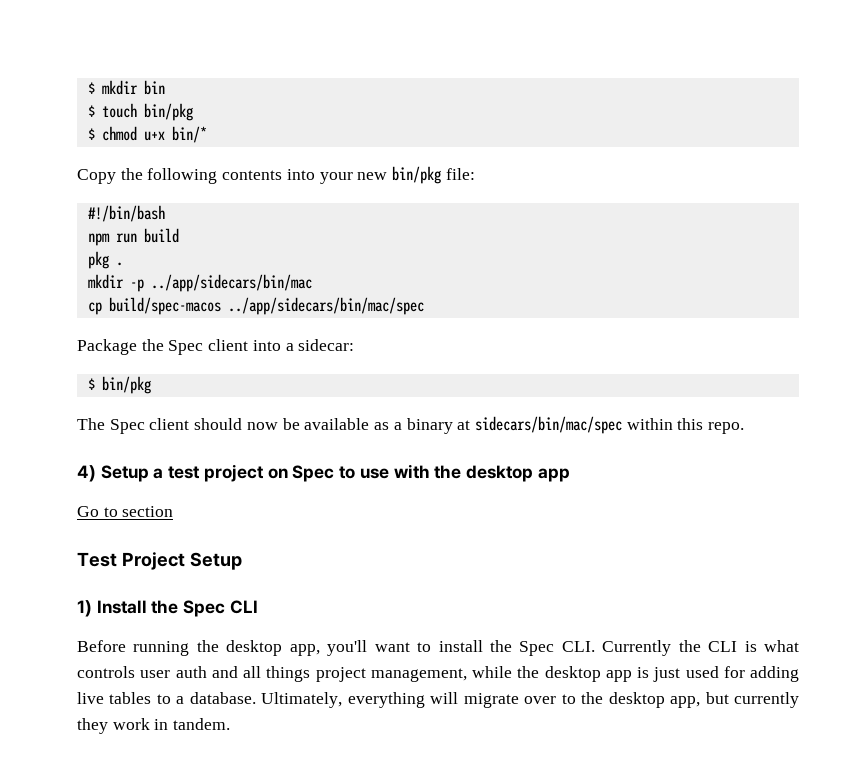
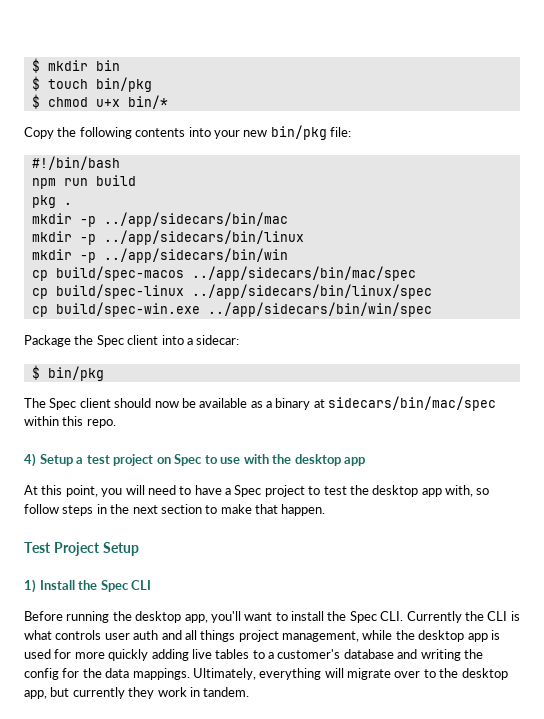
[87,297,424,315] cp build/spec-macos ../app/sidecars/bin/mac/spec -> [31,230,304,245] [31,248,288,263] [31,266,416,281] [31,284,432,299] [31,302,432,317] mkdir -p ../app/sidecars/bin/linux // mkdir -p ../app/sidecars/bin/win // cp build/spec-macos ../app/sidecars/bin/mac/spec // cp build/spec-linux ../app/sidecars/bin/linux/spec // cp build/spec-win.exe ../app/sidecars/bin/win/spec
[77,506,174,517] Go to section -> [24,485,490,497] [24,504,326,516] At this point, you will need to have a Spec project to test the desktop app with, so follow steps in the next section to make that happen.
[653,667,681,682] just -> (500, 635) none
(745, 672) none -> [74,649,149,661] more quickly
[189,692,256,704] database. -> [277,649,483,661] [24,668,190,680] customer's database and writing the config for the data mappings.

